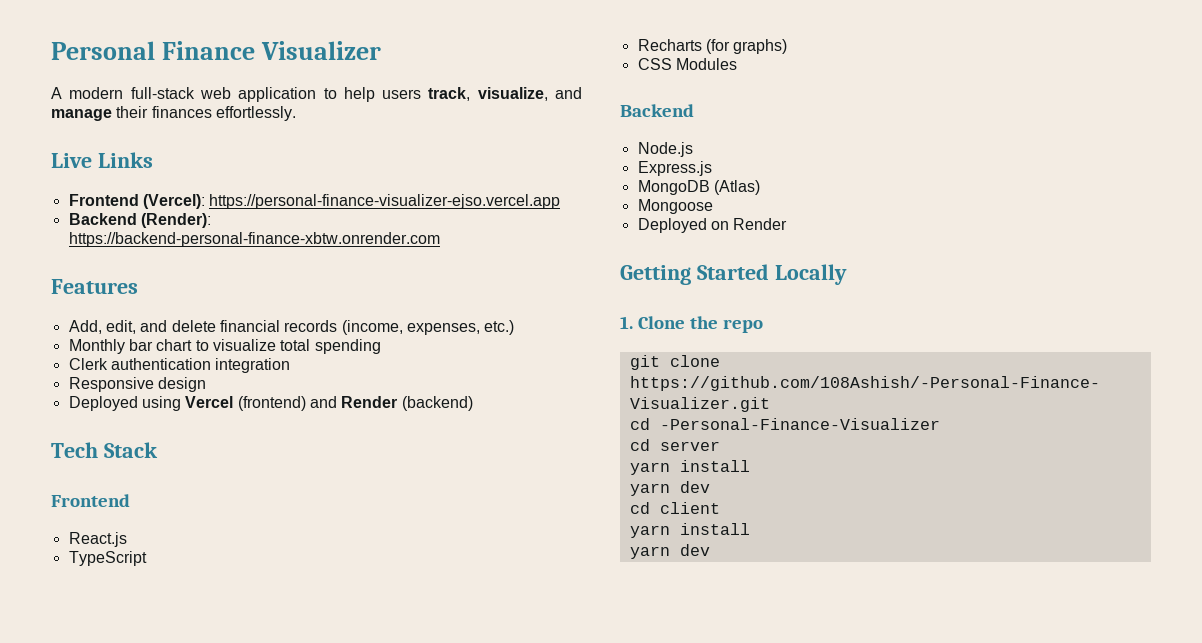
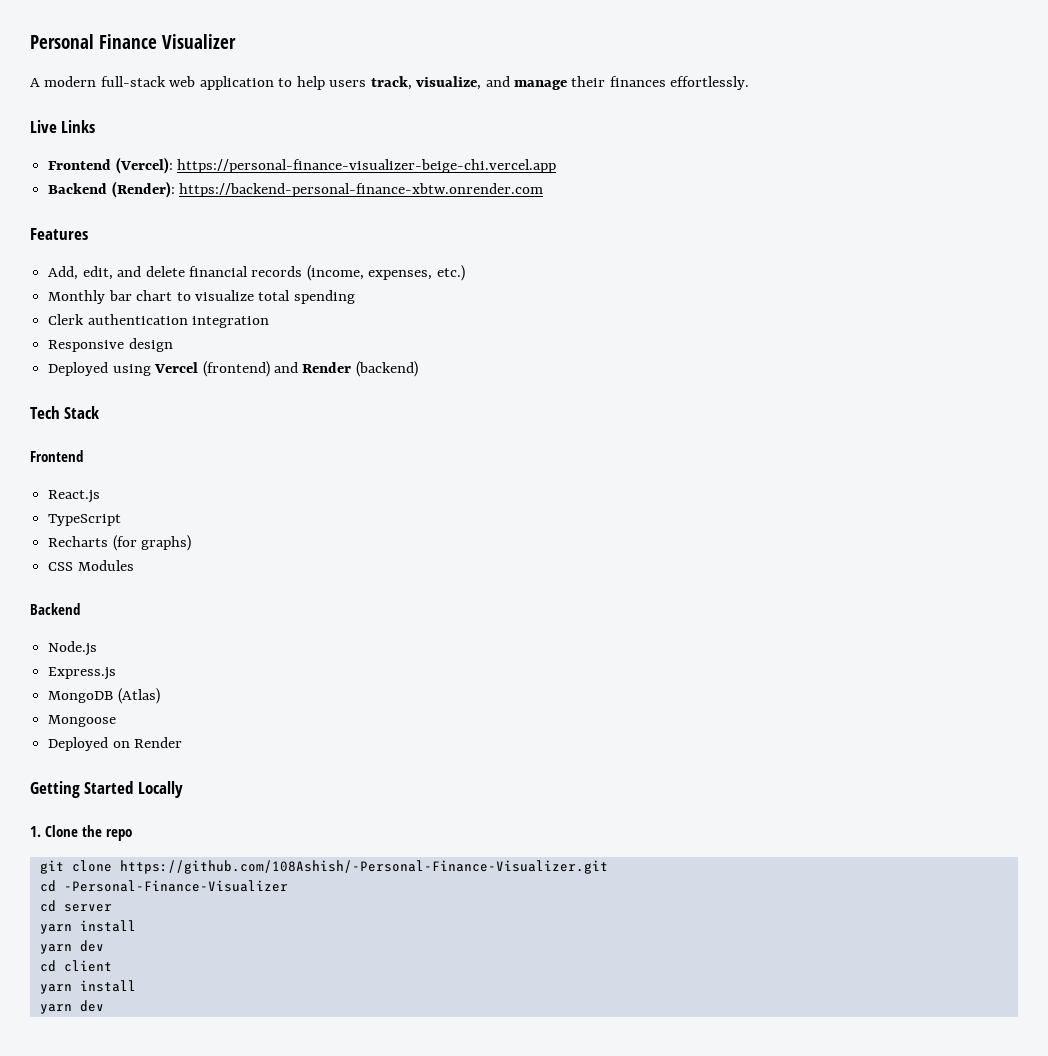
[209,194,561,209] https://personal-finance-visualizer-ejso.vercel.app -> [177,159,557,173] https://personal-finance-visualizer-beige-chi.vercel.app

